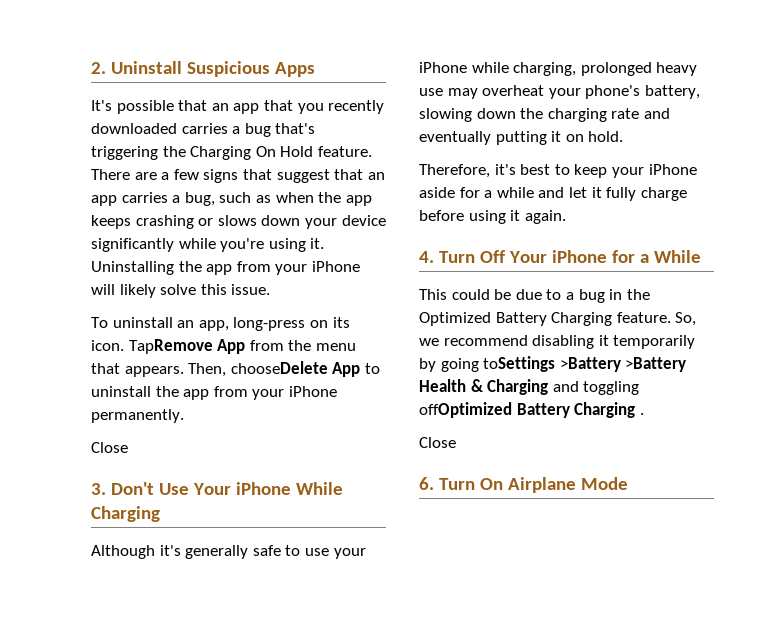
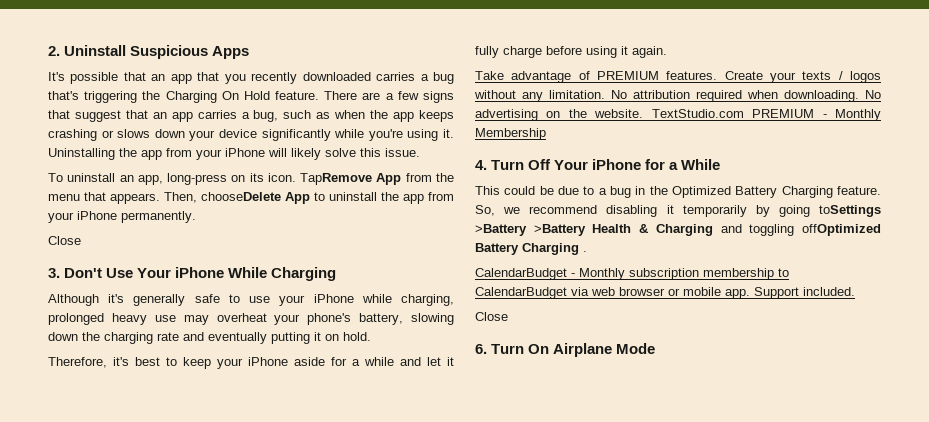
(566, 217) none -> [475,71,881,83] [474,90,881,102] [475,109,881,121] [475,128,546,140] // Take advantage of PREMIUM features. Create your texts / logos without any limitation. No attribution required when downloading. No advertising on the website. TextStudio.com PREMIUM - Monthly Membership
(644, 414) none -> [475,268,789,280] [475,287,855,299] // CalendarBudget - Monthly subscription membership to CalendarBudget via web browser or mobile app. Support included.

